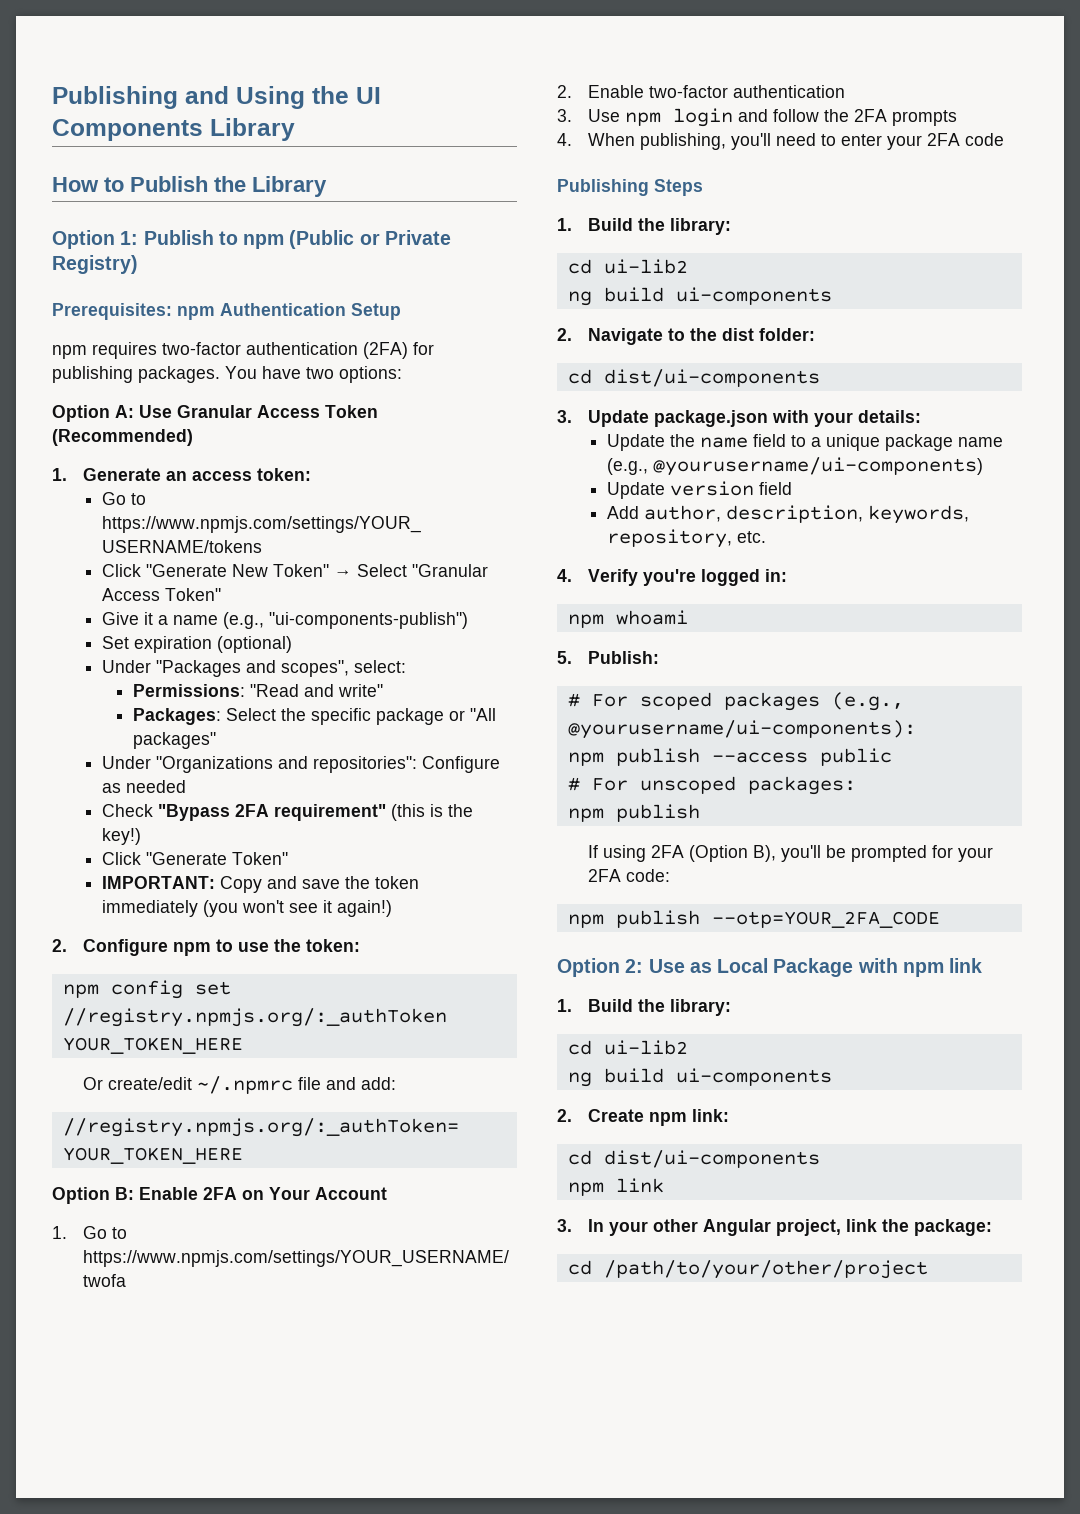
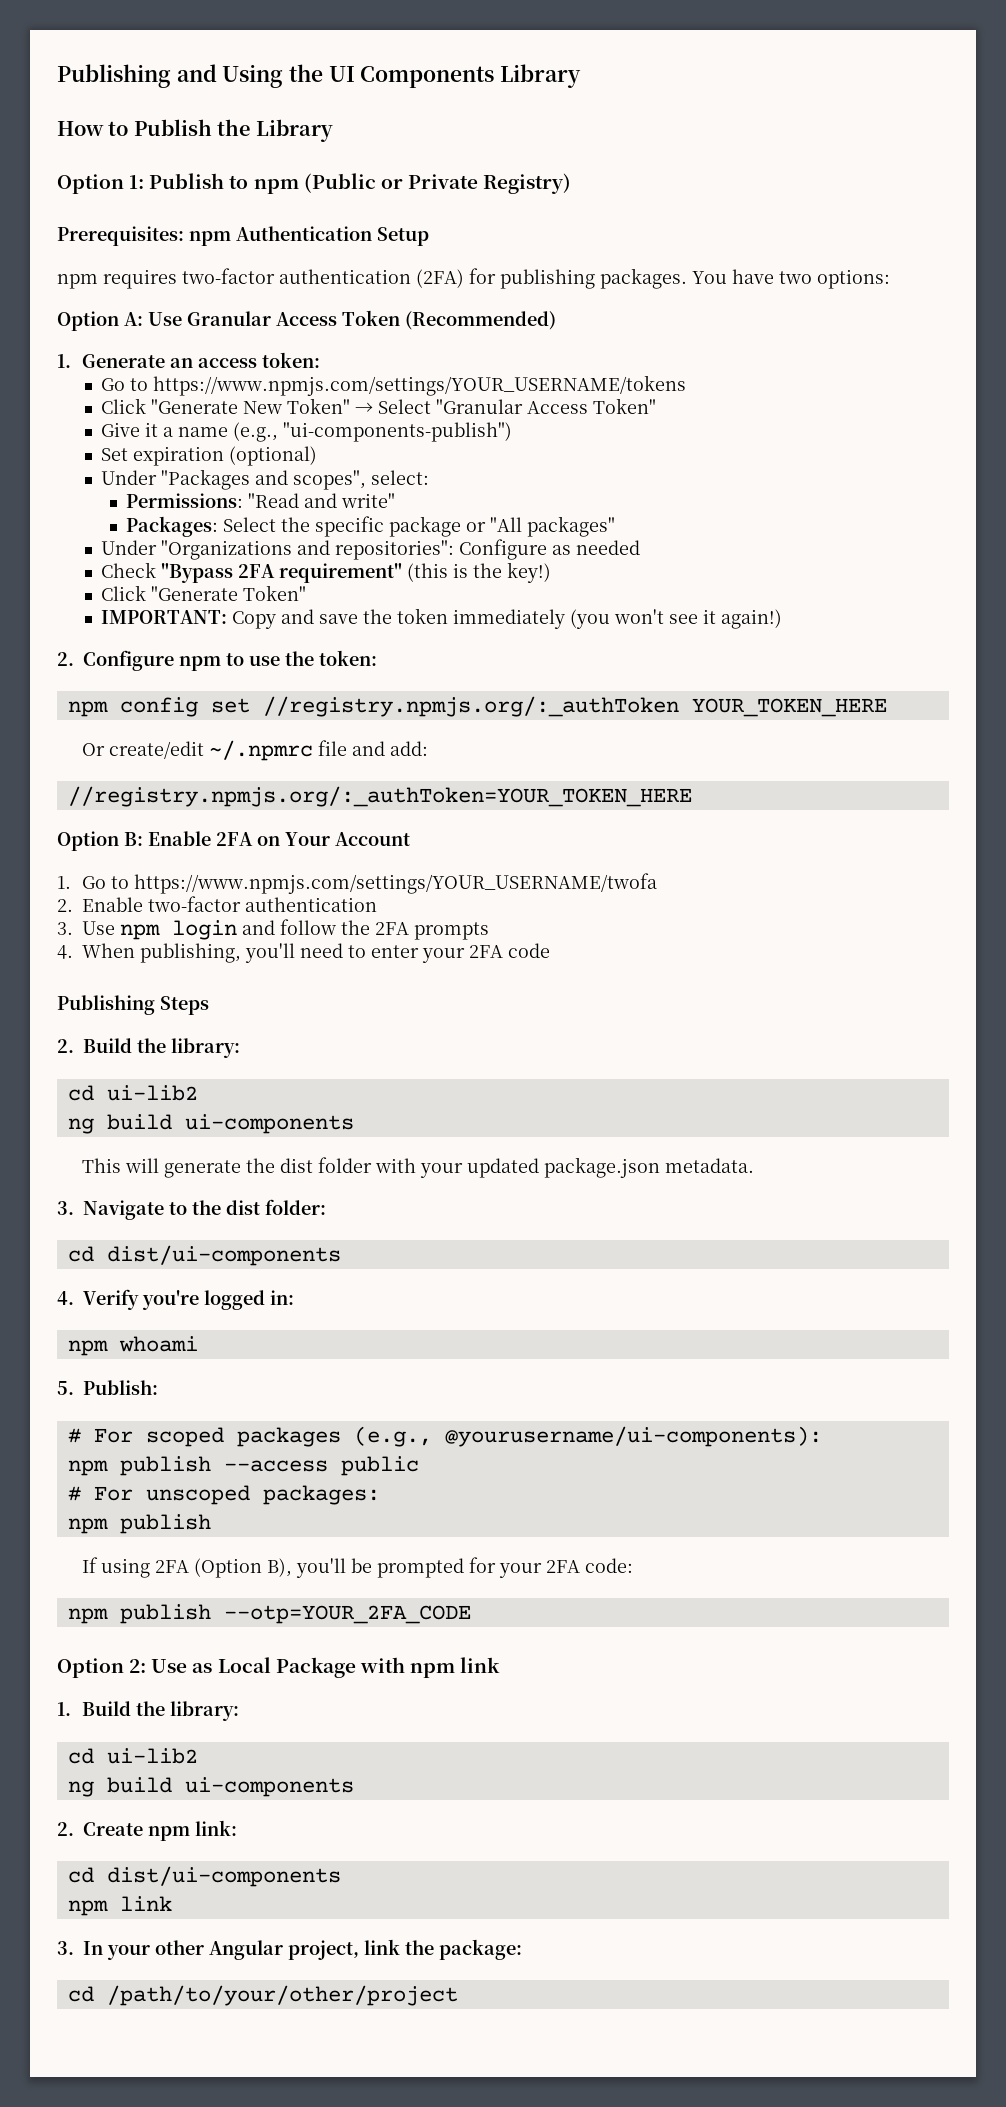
[557,218,731,235] [567,259,688,274] [567,287,832,306] [557,328,572,341] 1. Build the library: // cd ui-lib2 // ng build ui-components // 2. -> [57,1038,240,1058] [67,1085,198,1101] [67,1114,354,1134] [81,1157,754,1178] [57,1201,74,1215] 2. Build the library: // cd ui-lib2 // ng build ui-components // This will generate the dist folder with your updated package.json metadata. // 3.
[557,410,921,427] [607,434,1004,451] [607,457,984,476] [607,481,793,499] [607,505,970,524] [607,529,767,548] // 3. Update package.json with your details: // Update the name field to a unique package name (e.g., @yourusername/ui-components) // Update version field // Add author, description, keywords, repository, etc. -> (341, 1255) none

